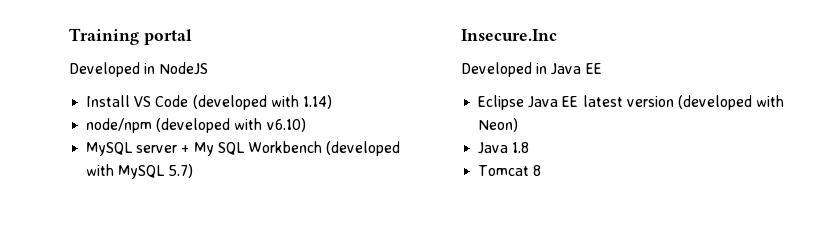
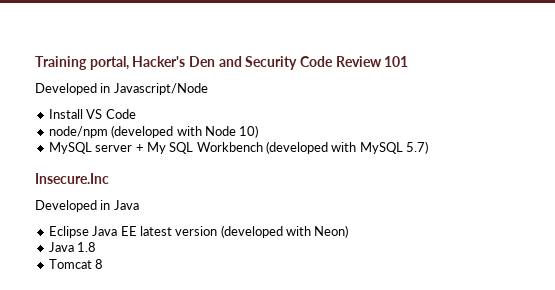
[143,29,192,45] [69,62,209,77] portal // Developed in NodeJS -> [89,56,409,70] [35,83,208,95] portal, Hacker's Den and Security Code Review 101 // Developed in Javascript/Node
[192,95,332,110] (developed with 1.14) -> (136, 114) none
[266,118,306,132] v6.10) -> [204,125,259,138] Node 10)
[585,63,602,74] EE -> (139, 205) none

